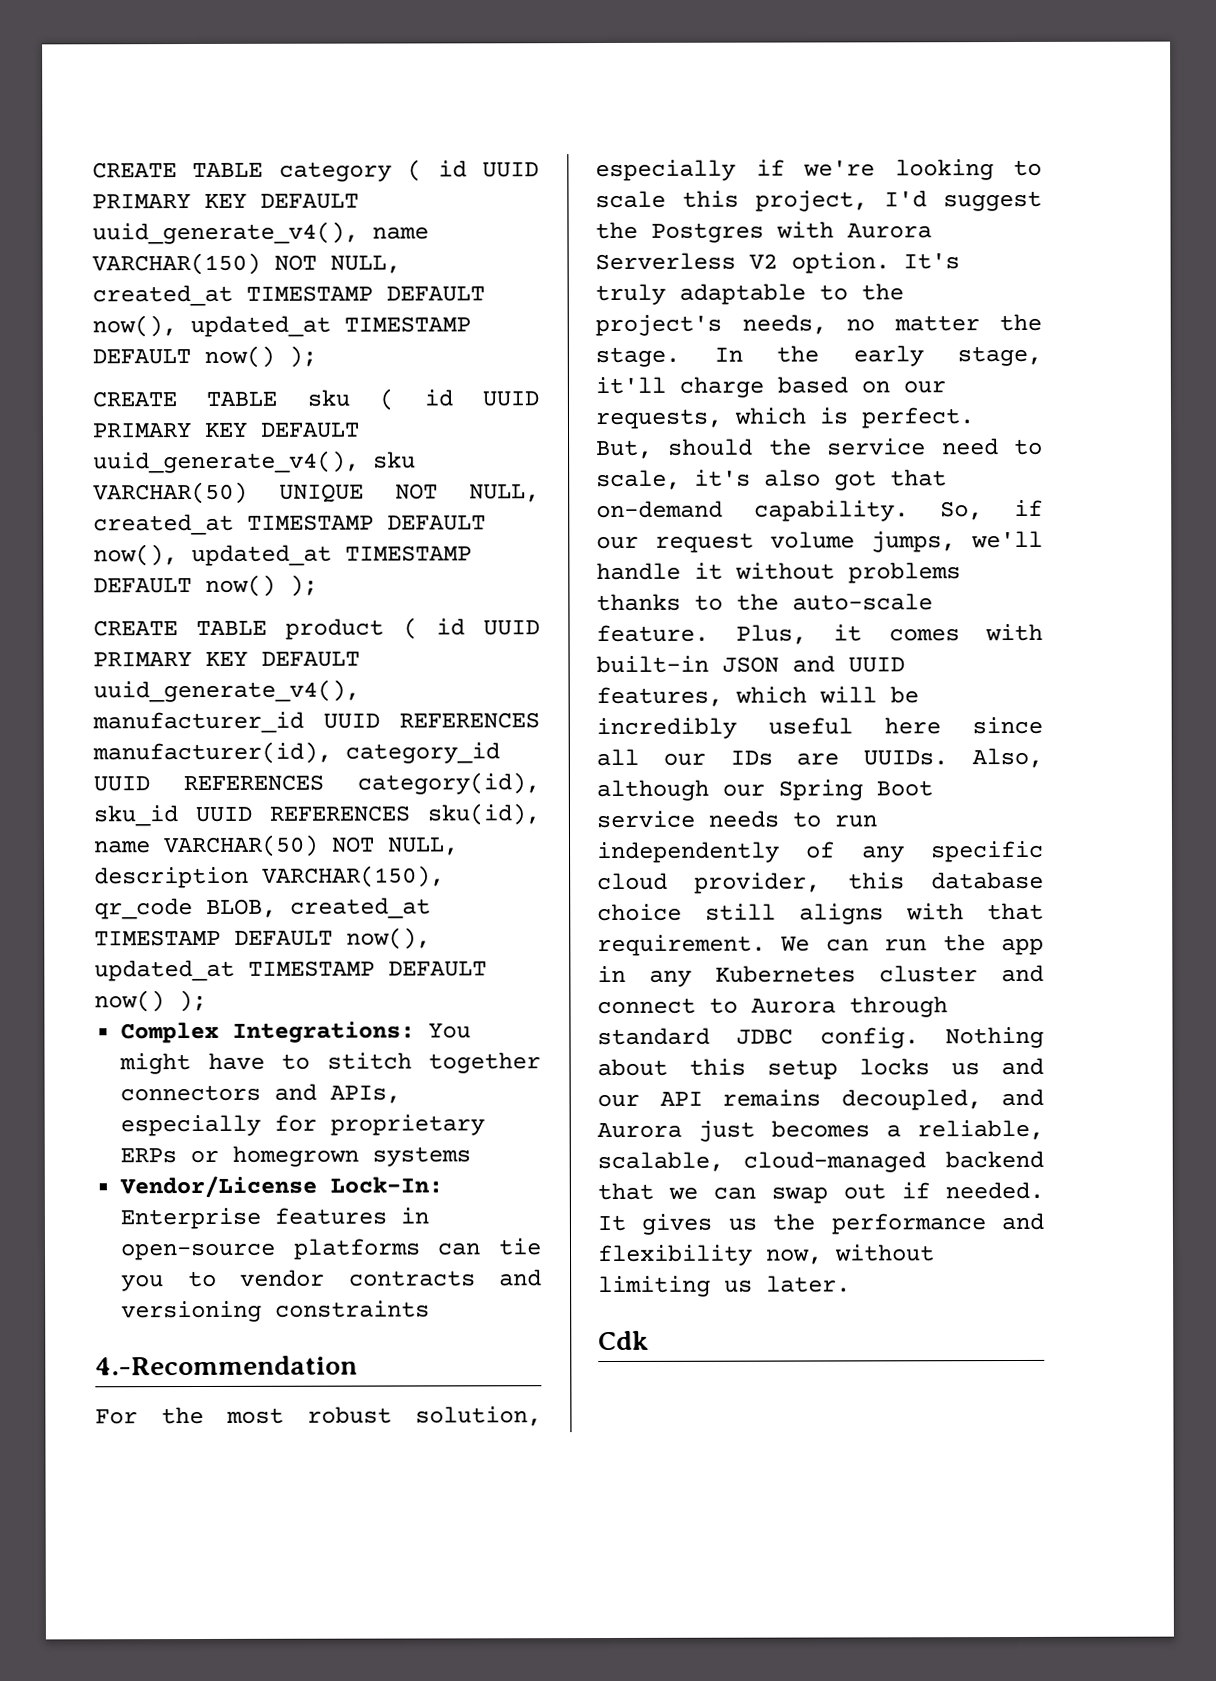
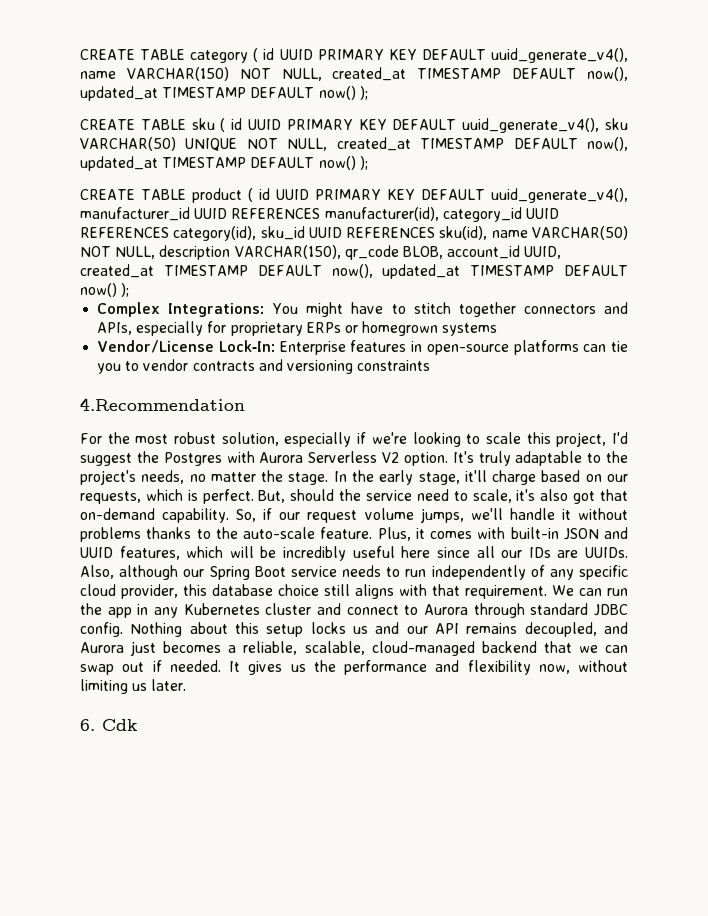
(277, 908) none -> [447,245,562,259] account_id UUID,
[95,1355,358,1376] 4.-Recommendation -> [80,398,245,411] 4.Recommendation
(851, 1284) none -> [80,719,95,731] 6.

